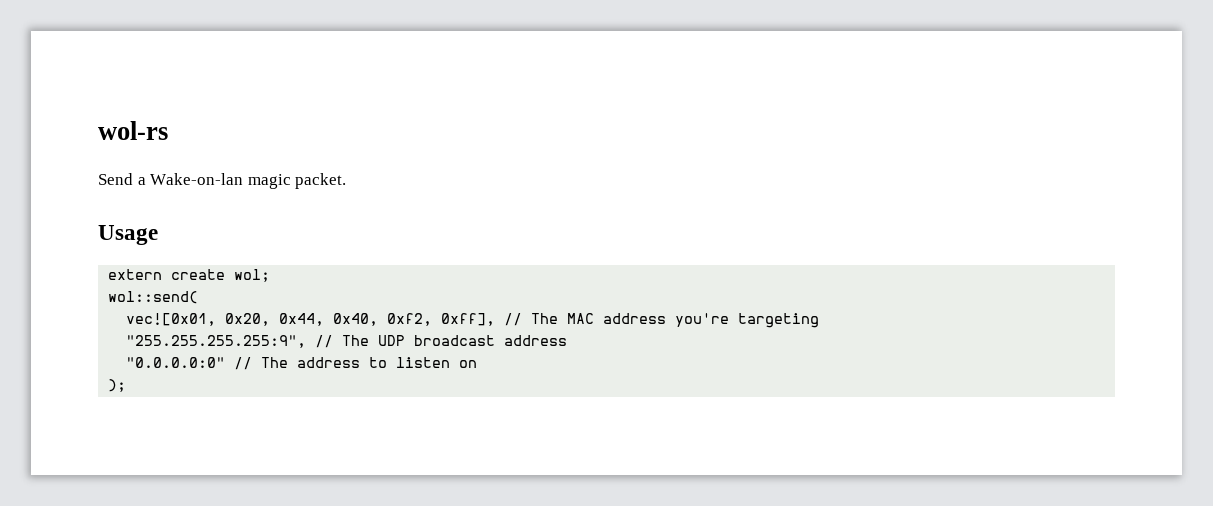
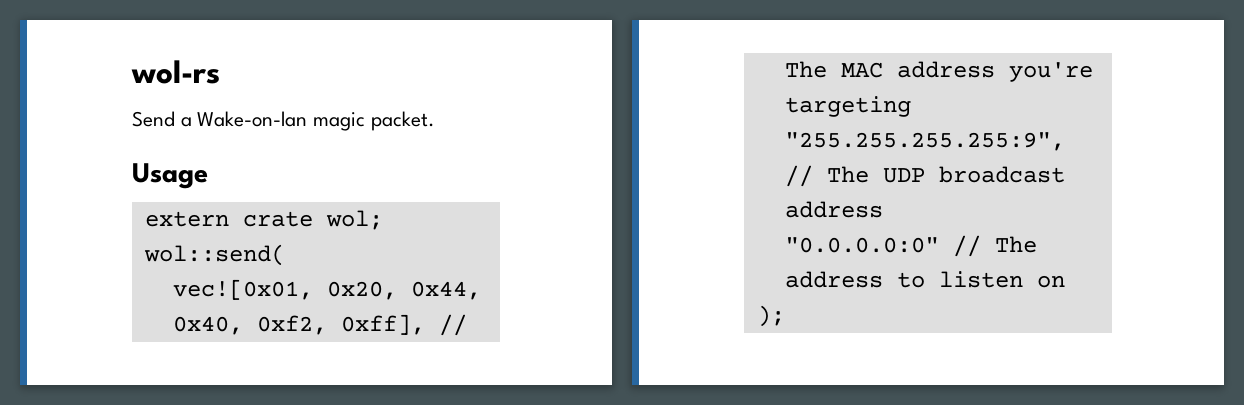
[171,269,226,280] create -> [242,211,313,227] crate

